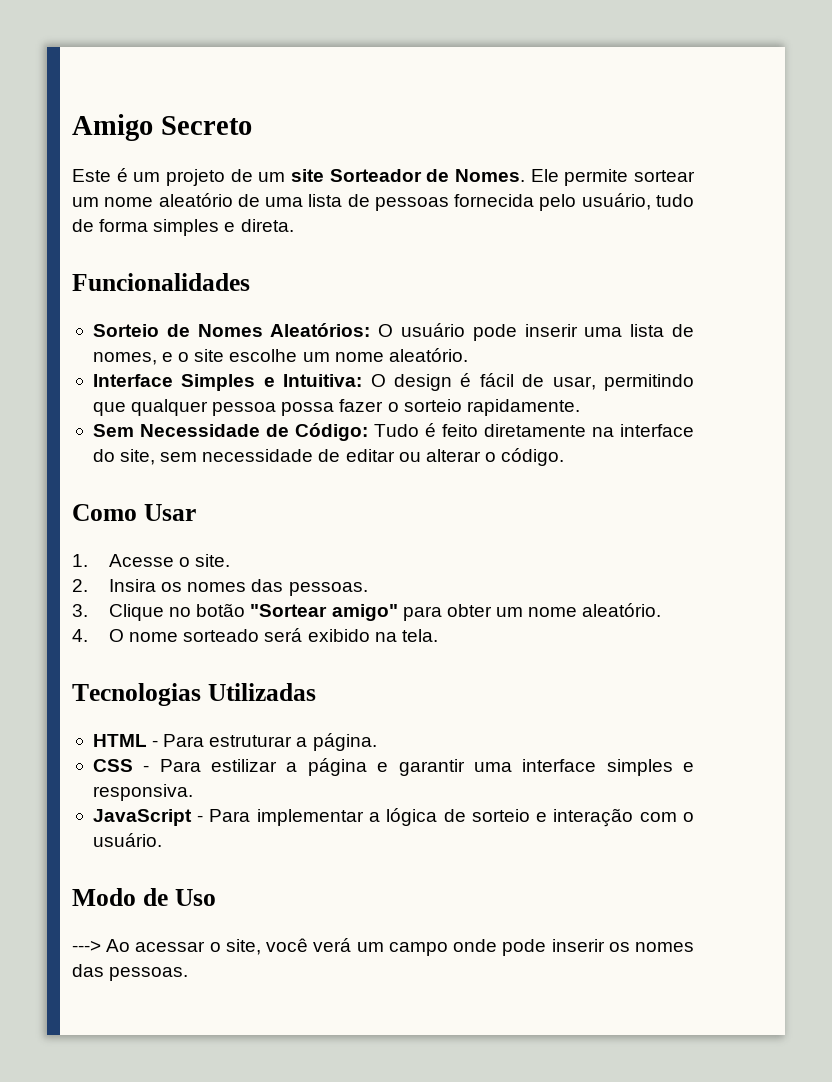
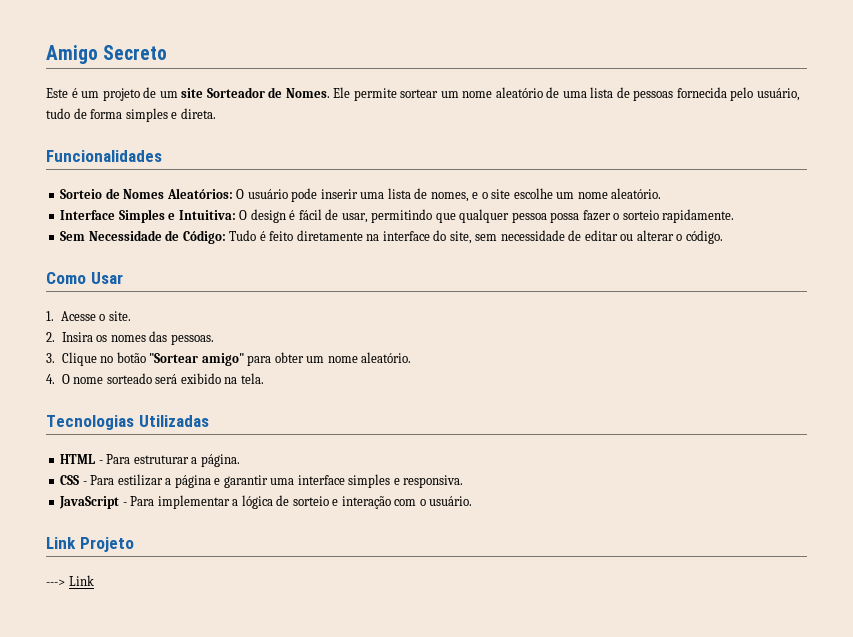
[72,888,216,906] [72,938,694,956] [72,964,189,981] Modo de Uso // ---> Ao acessar o site, você verá um campo onde pode inserir os nomes das pessoas. -> [46,537,134,552] [46,575,94,586] Link Projeto // ---> Link

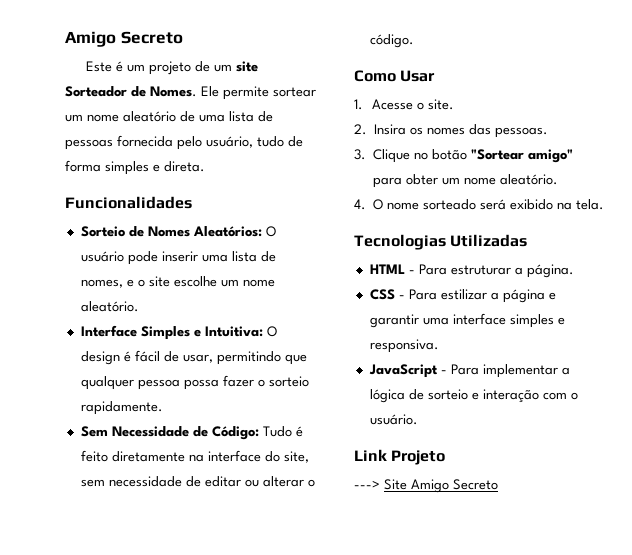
[68,575,94,586] Link -> [384,479,498,493] Site Amigo Secreto

